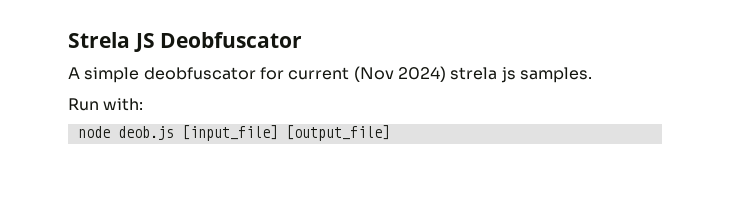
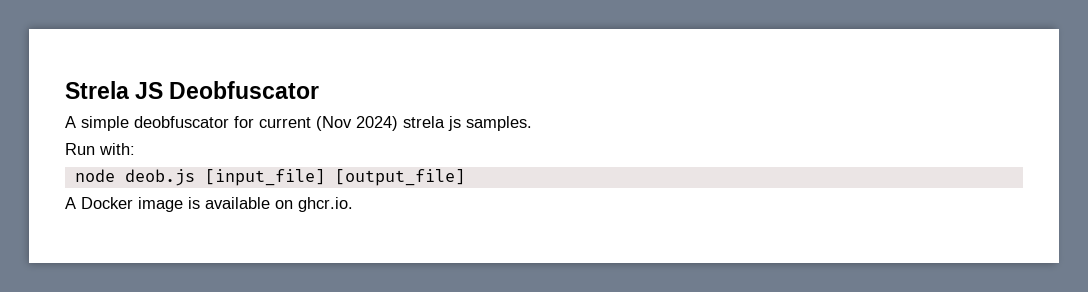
(390, 133) none -> [65,197,353,212] // A Docker image is available on ghcr.io.

